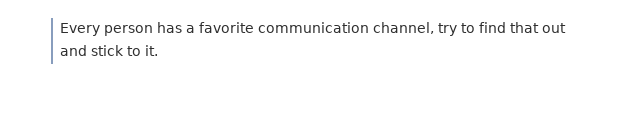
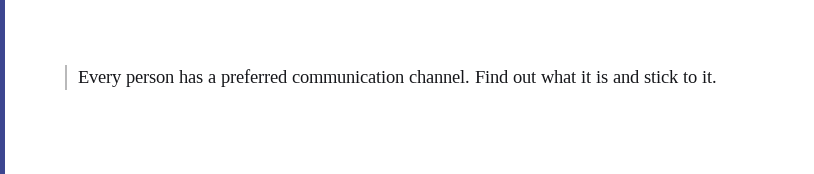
[199,22,567,36] favorite communication channel, try to find that out -> [220,69,608,87] preferred communication channel. Find out what it is

